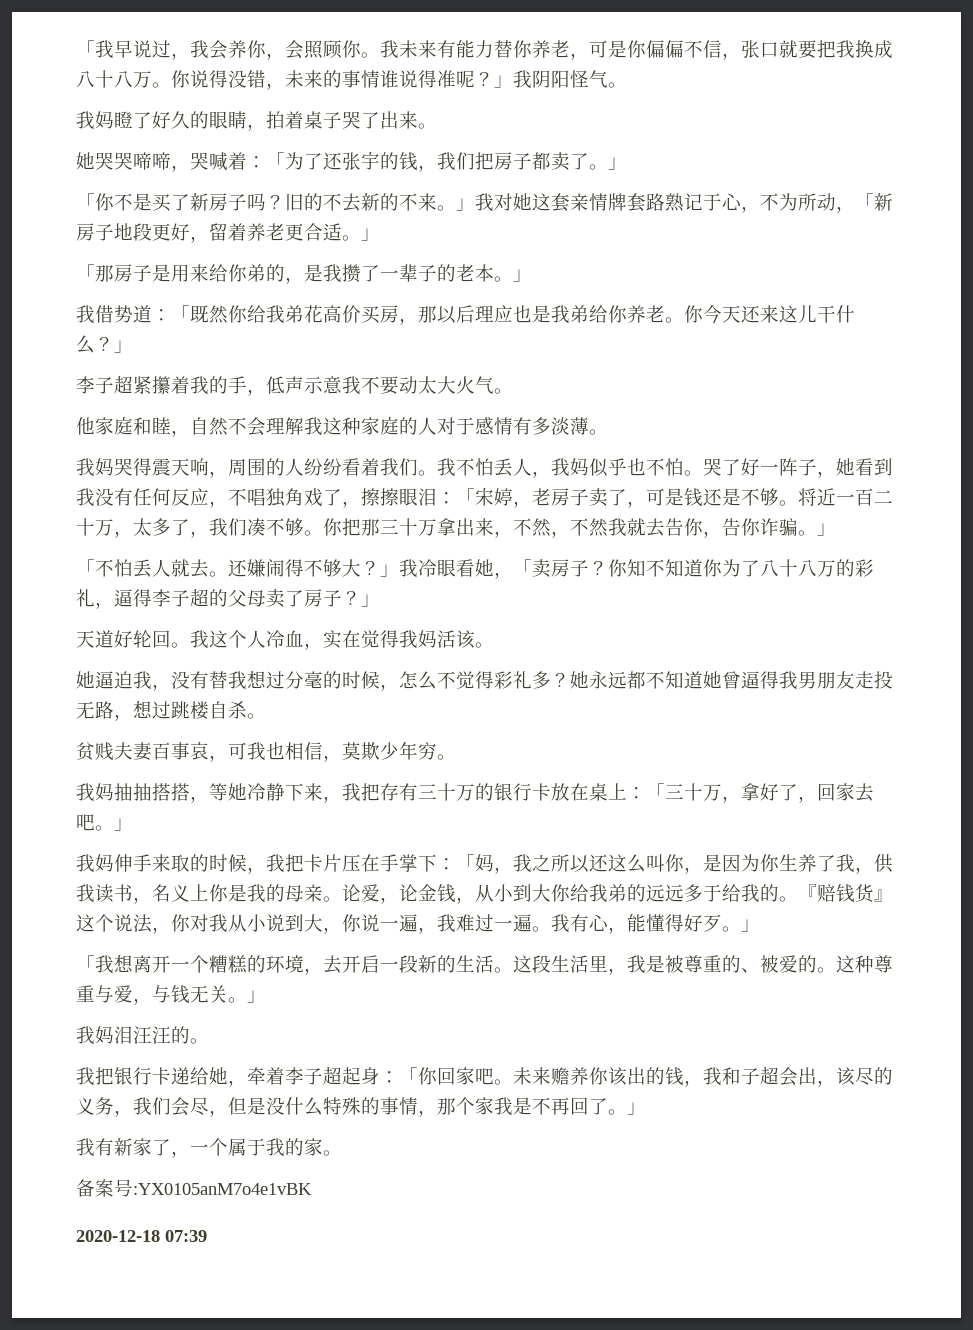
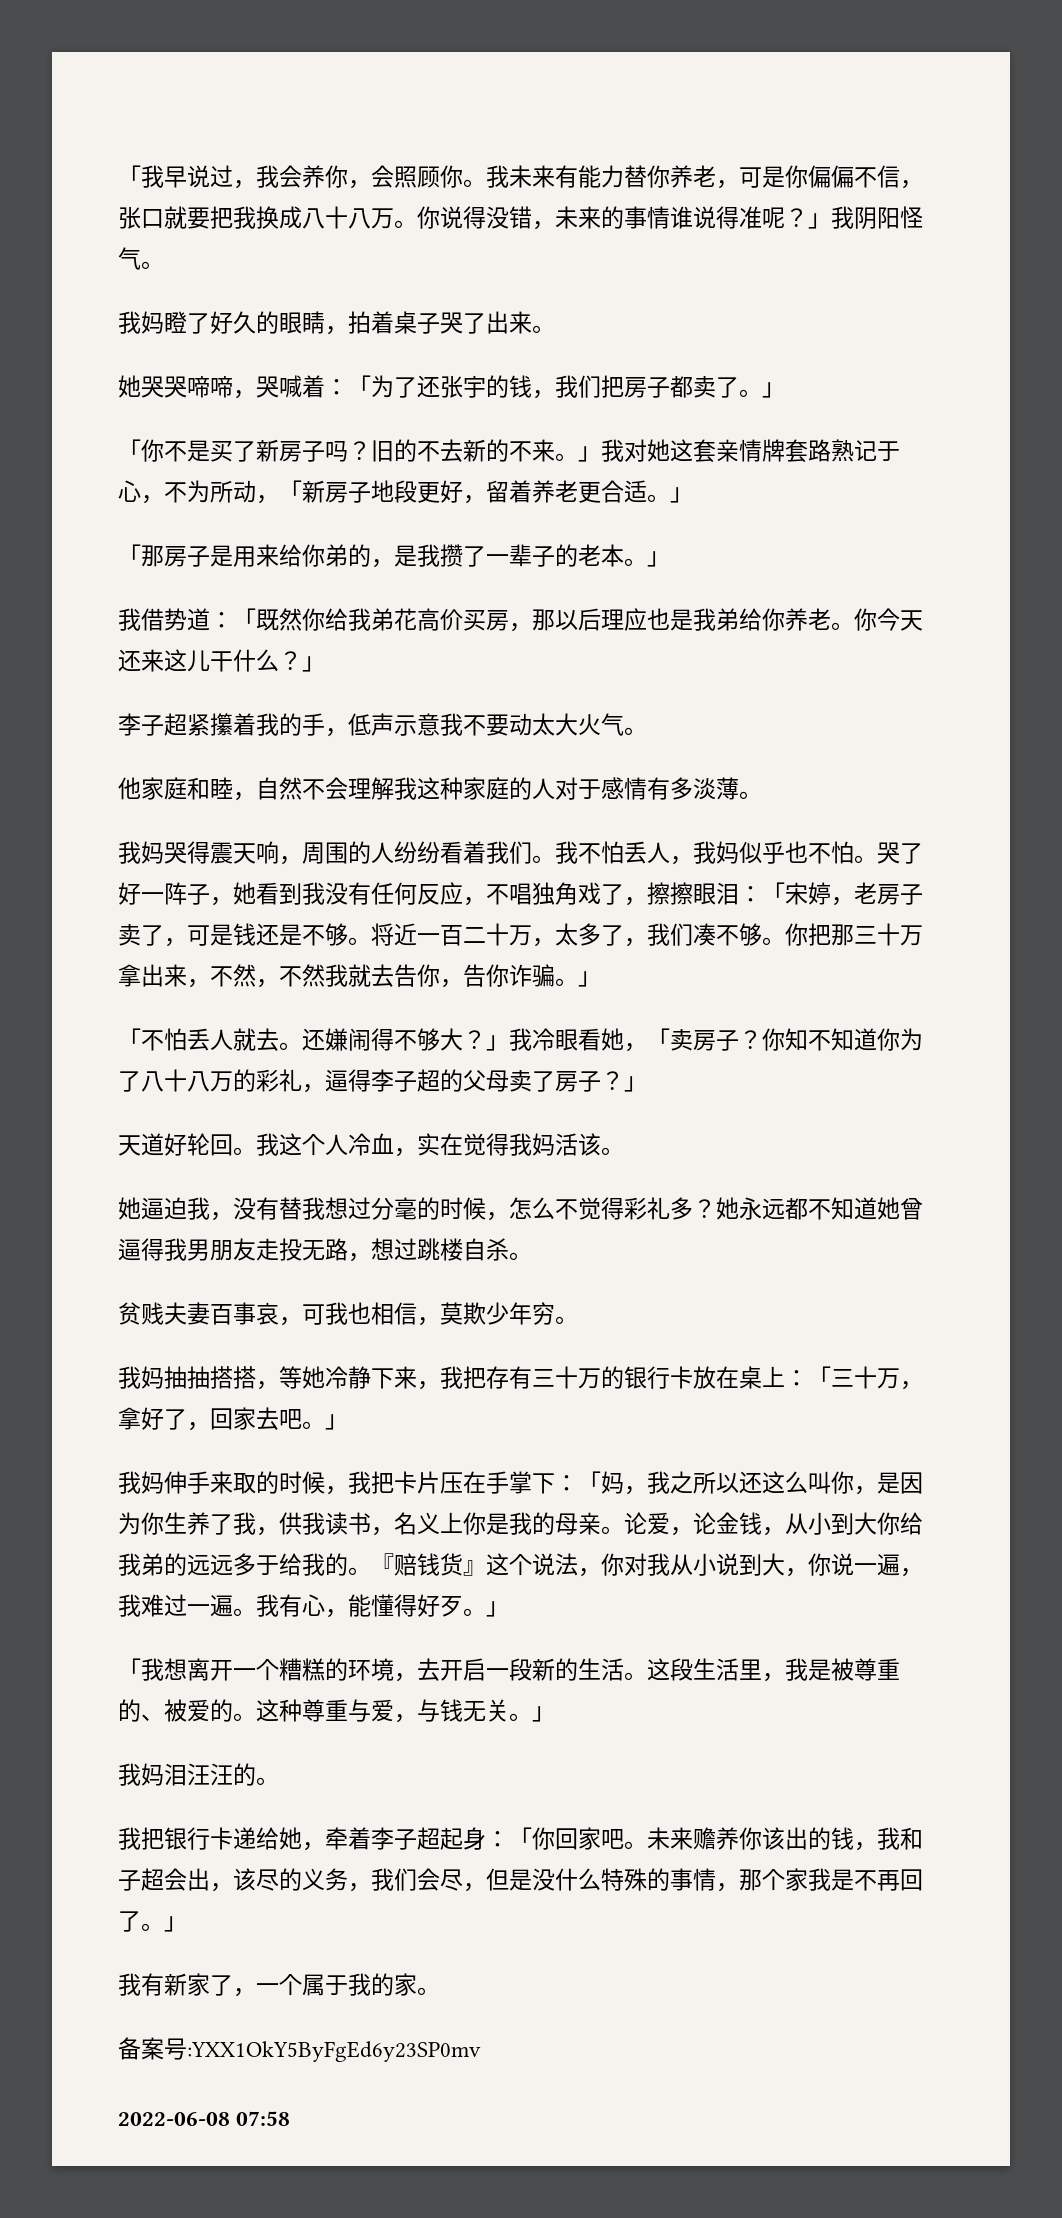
[133,1183,312,1195] [76,1230,207,1242] :YX0105anM7o4e1vBK // 2020-12-18 07:39 -> [187,2041,481,2062] [118,2111,291,2126] :YXX1OkY5ByFgEd6y23SP0mv // 2022-06-08 07:58

